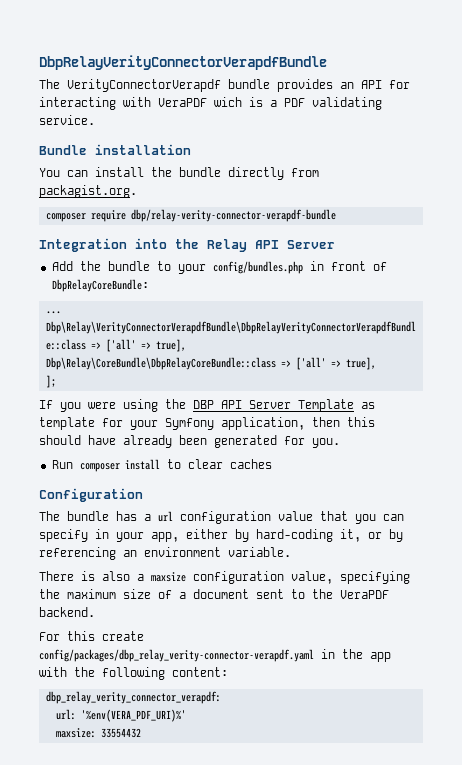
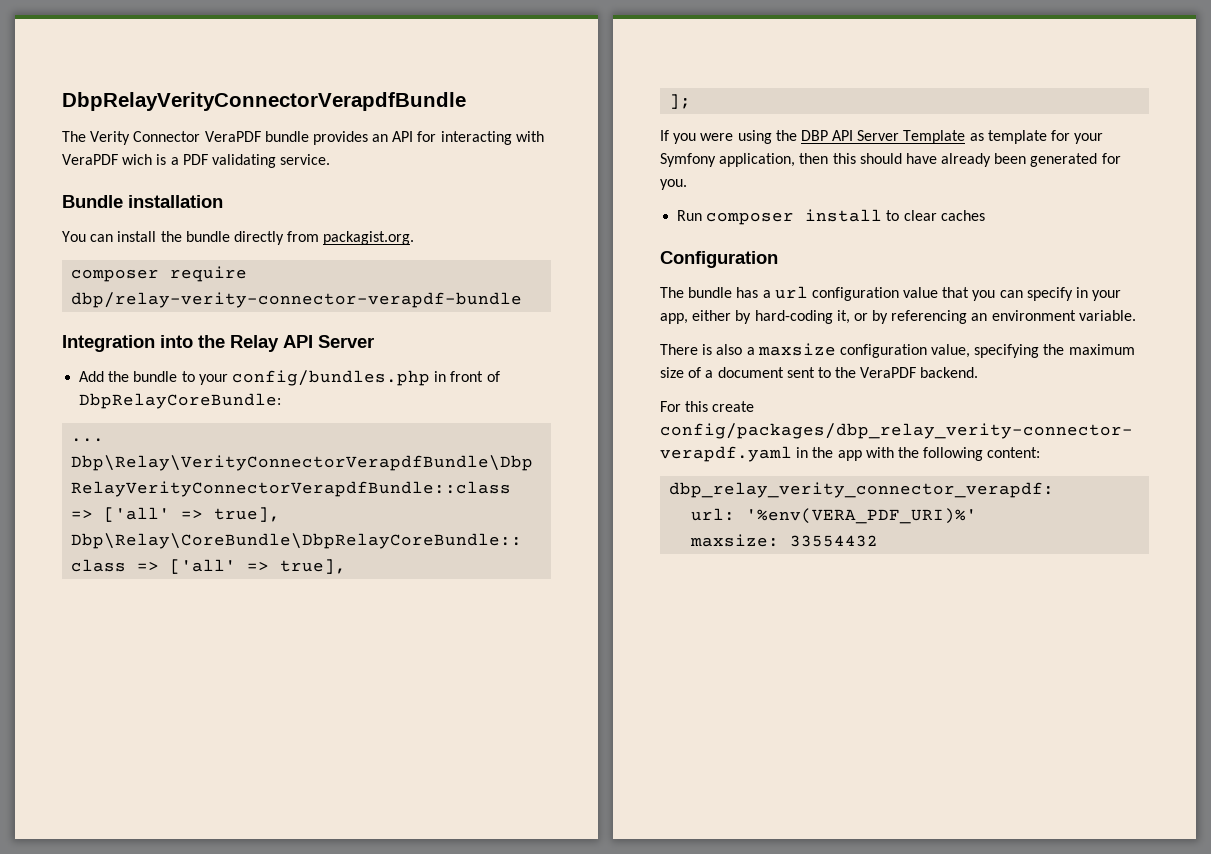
[67,79,221,92] VerityConnectorVerapdf -> [90,131,261,145] Verity Connector VeraPDF

